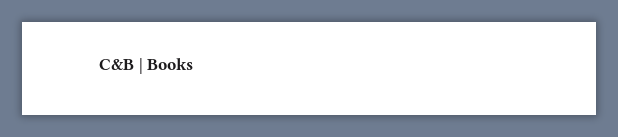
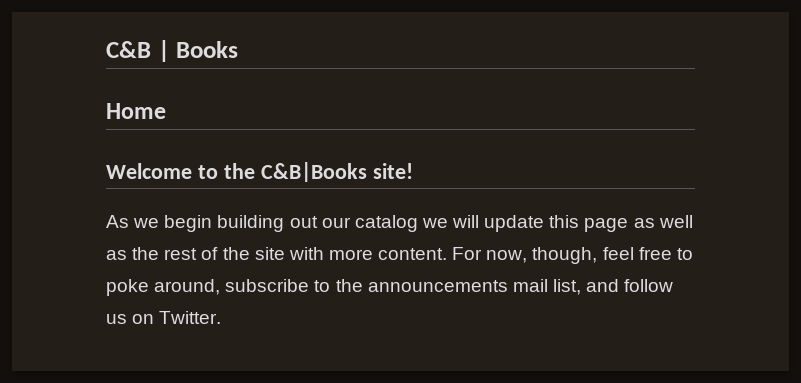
(194, 64) none -> [106,103,166,119] [106,162,413,182] [106,215,693,232] [106,247,693,264] [106,279,674,296] [106,311,222,324] // Home // Welcome to the C&B|Books site! // As we begin building out our catalog we will update this page as well as the rest of the site with more content. For now, though, feel free to poke around, subscribe to the announcements mail list, and follow us on Twitter.

